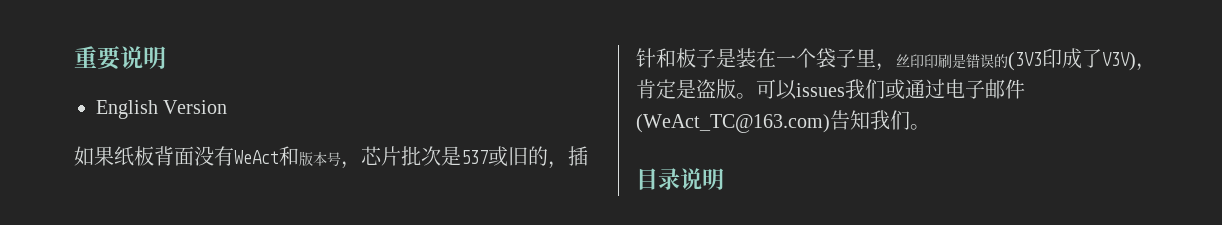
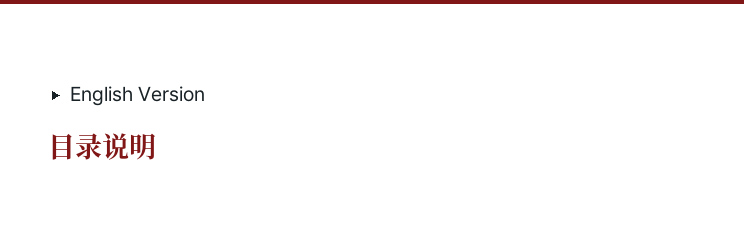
[74,46,166,70] 重要说明 // -> (70, 96) none
[74,146,588,169] [636,48,1156,71] [636,79,1025,100] [636,110,930,133] // 如果纸板背面没有WeAct和版本号，芯片批次是537或旧的，插针和板子是装在一个袋子里，丝印印刷是错误的(3V3印成了V3V)，肯定是盗版。可以issues我们或通过电子邮件(WeAct_TC@163.com)告知我们。 -> (206, 94) none

